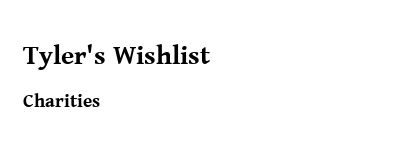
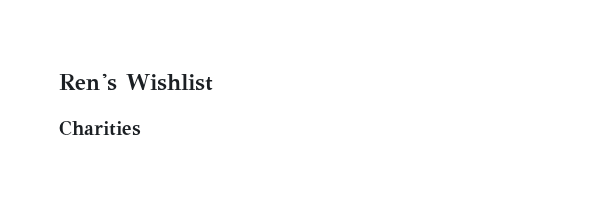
[23,44,106,70] Tyler's -> [59,73,117,91] Ren's

